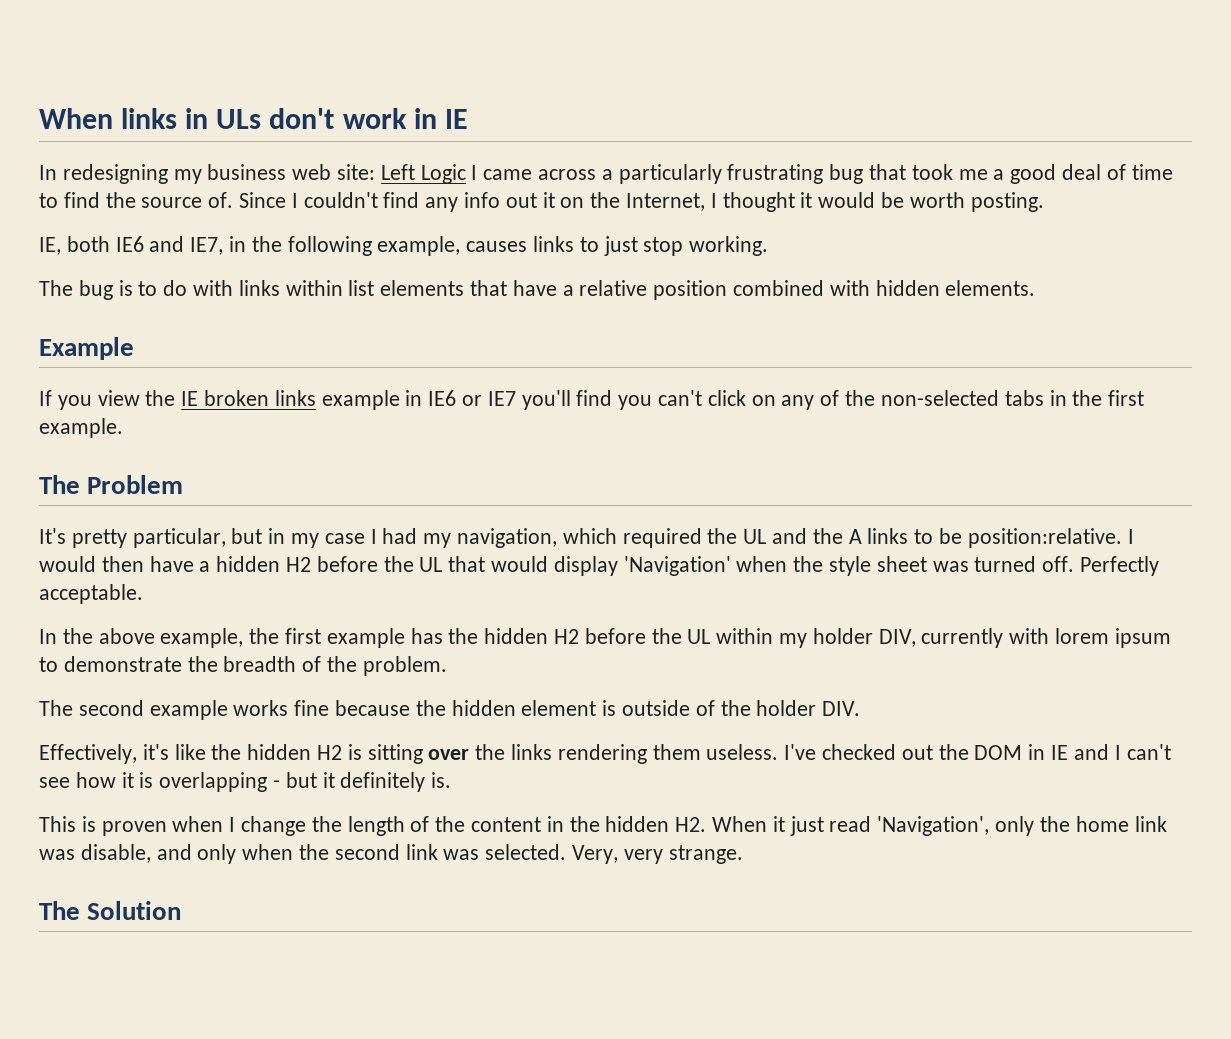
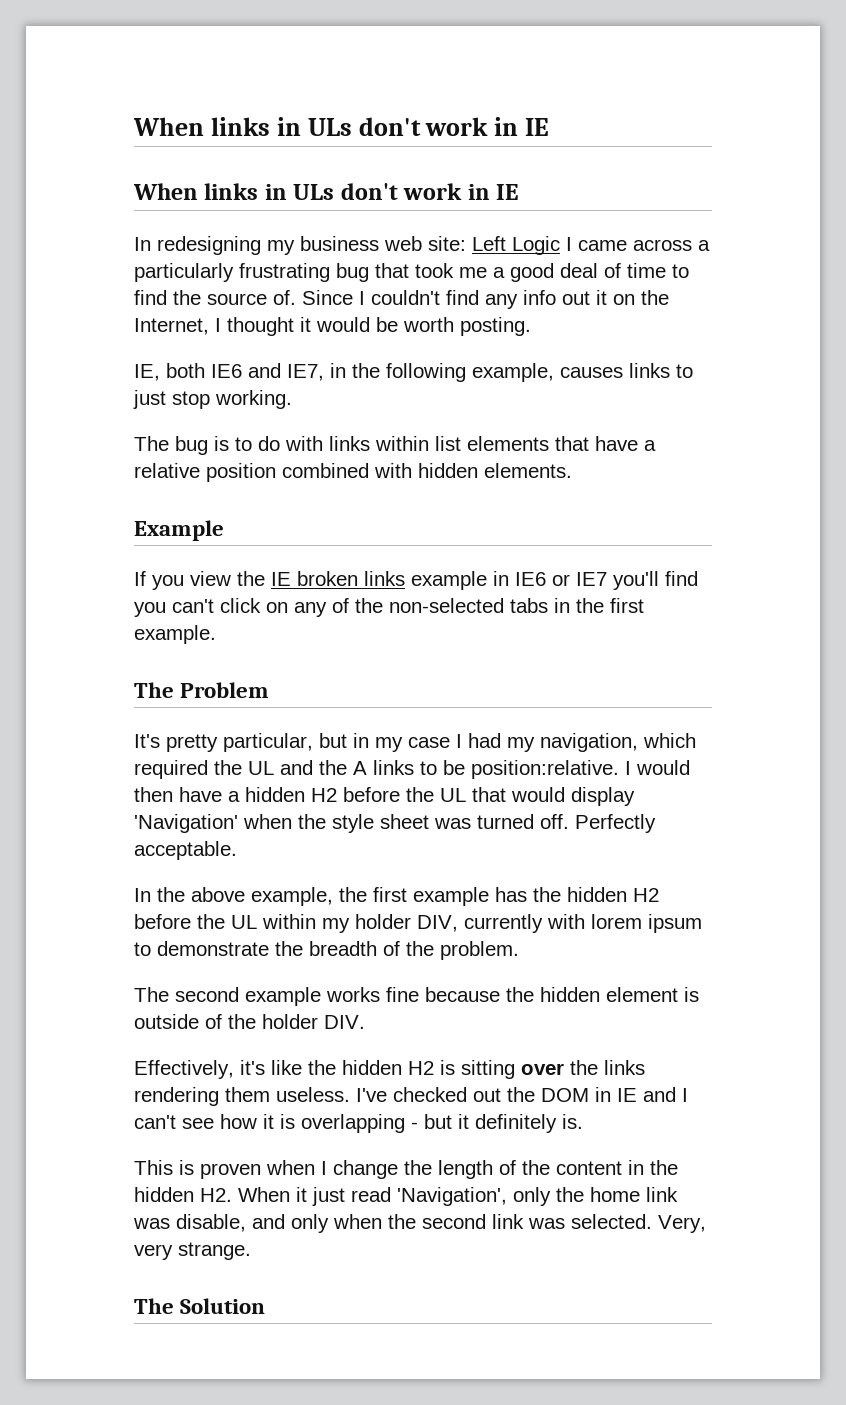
[39,108,468,129] When links in ULs don't work in IE -> [133,117,550,136] [133,183,519,200] When links in ULs don't work in IE // When links in ULs don't work in IE

